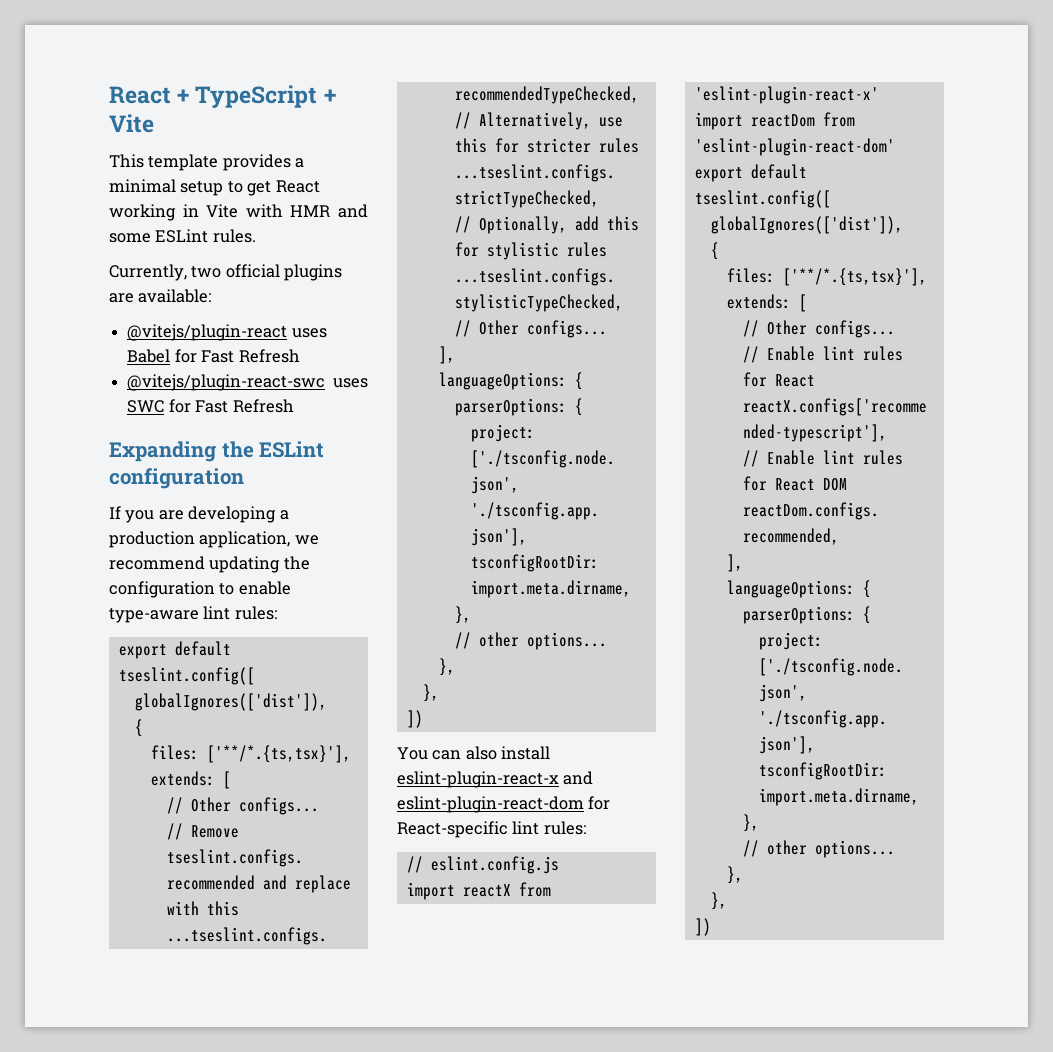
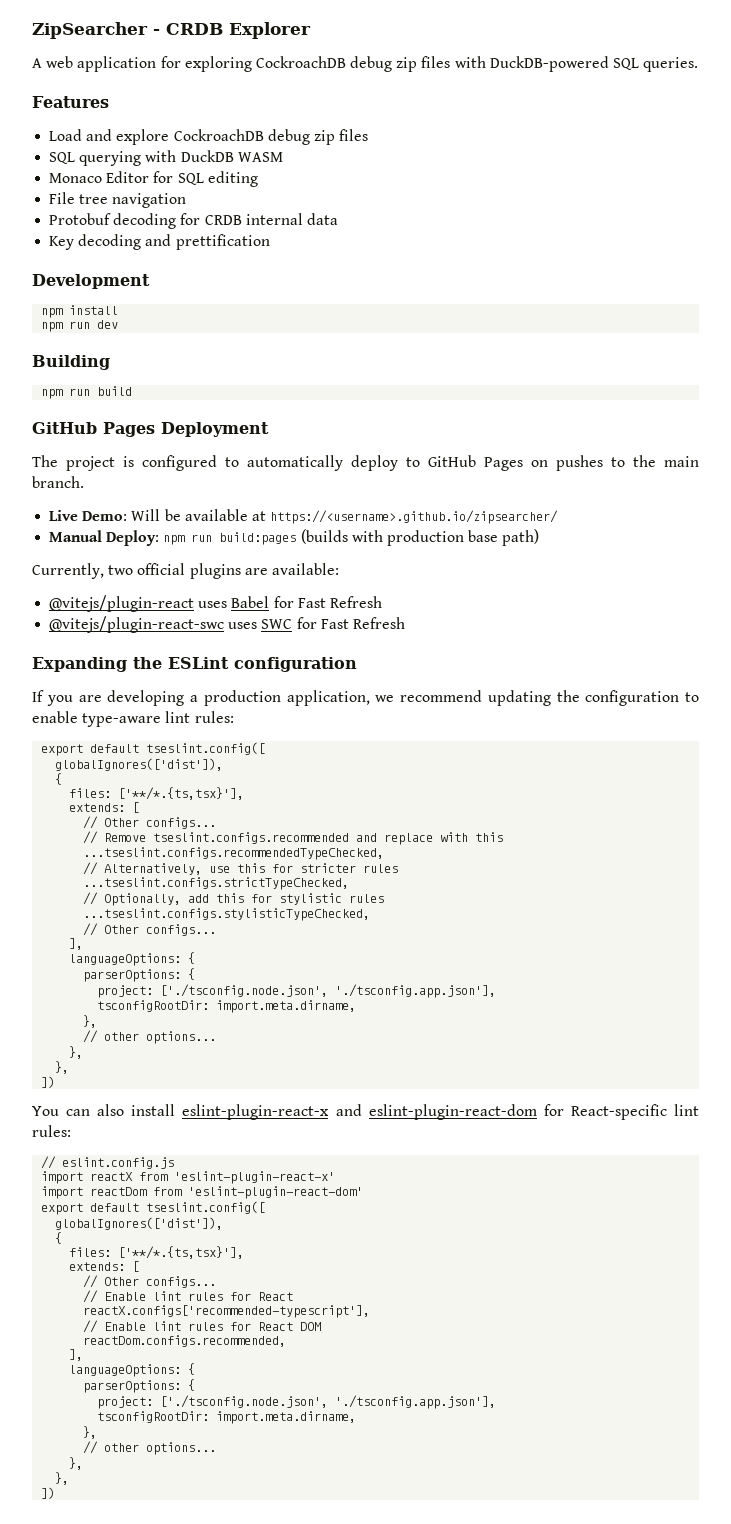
[109,85,336,108] [109,114,154,133] [109,154,305,171] [109,179,320,196] [109,204,368,221] [109,229,256,243] React + TypeScript + Vite // This template provides a minimal setup to get React working in Vite with HMR and some ESLint rules. -> [32,22,311,39] [32,56,699,72] [32,96,109,108] [49,129,369,145] [49,150,283,166] [49,171,258,187] [49,192,187,208] [49,213,338,229] [49,234,270,250] [32,274,150,289] [41,305,119,318] [41,320,119,332] [32,355,110,370] [41,386,133,399] [32,422,269,437] [32,455,699,471] [32,476,84,488] [49,509,559,524] [49,529,540,546] ZipSearcher - CRDB Explorer // A web application for exploring CockroachDB debug zip files with DuckDB-powered SQL queries. // Features // Load and explore CockroachDB debug zip files // SQL querying with DuckDB WASM // Monaco Editor for SQL editing // File tree navigation // Protobuf decoding for CRDB internal data // Key decoding and prettification // Development // npm install // npm run dev // Building // npm run build // GitHub Pages Deployment // The project is configured to automatically deploy to GitHub Pages on pushes to the main branch. // Live Demo: Will be available at https://<username>.github.io/zipsearcher/ // Manual Deploy: npm run build:pages (builds with production base path)

